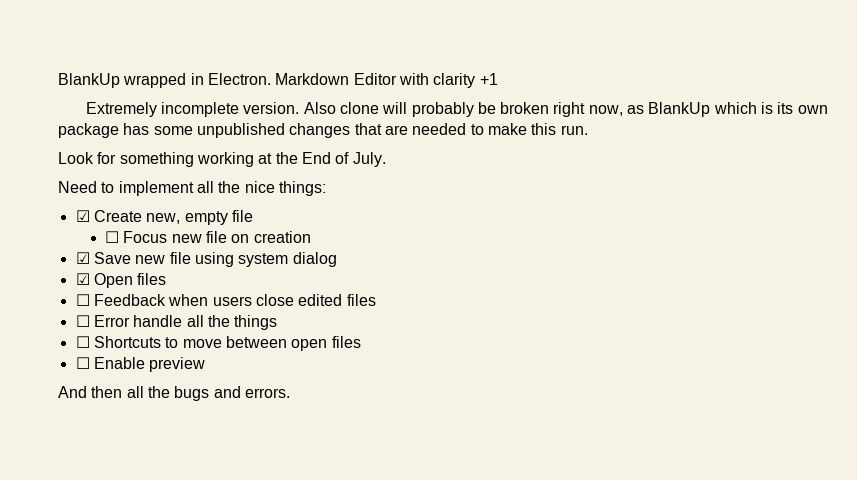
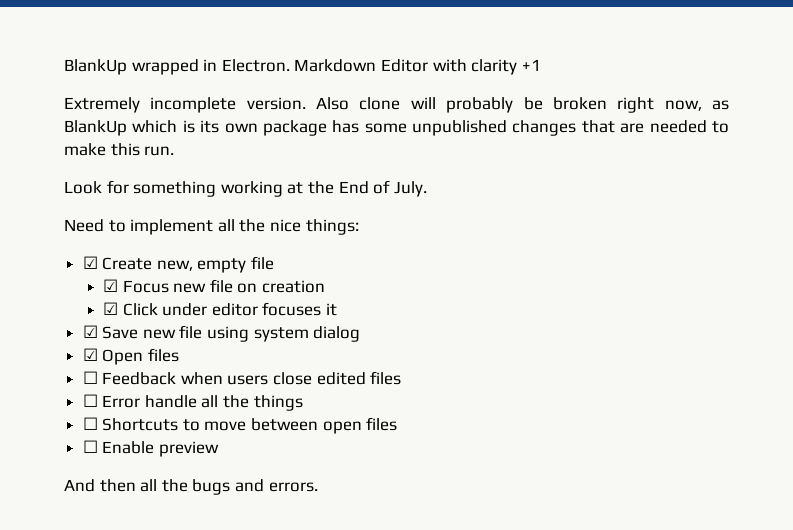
[104,231,119,243] ☐ -> [103,279,119,292] ☑
(311, 237) none -> [103,302,338,316] // ☑ Click under editor focuses it

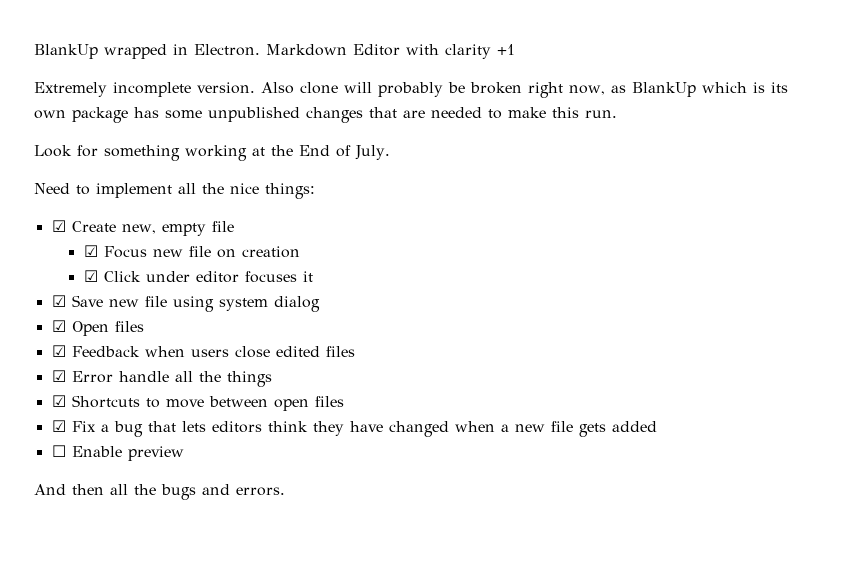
[82,371,98,384] ☐ -> [51,345,66,357] ☑
[82,394,98,407] ☐ -> [51,370,66,382] ☑
[82,417,98,430] ☐ -> [51,395,66,407] ☑
(398, 424) none -> [51,420,657,437] // ☑ Fix a bug that lets editors think they have changed when a new file gets added

